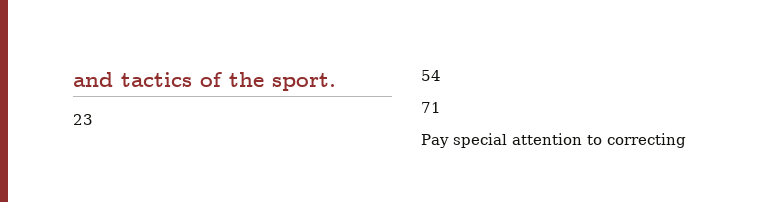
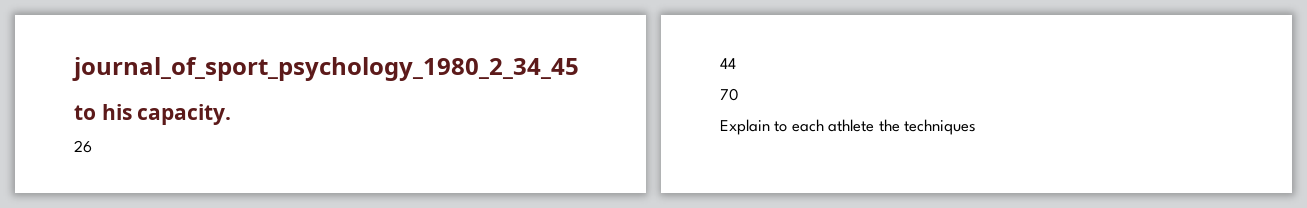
[73,72,336,91] [73,114,93,125] [421,70,441,81] [421,102,441,113] [421,133,686,148] and tactics of the sport. // 23 // 54 // 71 // Pay special attention to correcting -> [72,57,579,81] [74,104,232,125] [74,140,92,153] [720,58,736,69] [720,88,739,101] [720,119,977,135] journal_of_sport_psychology_1980_2_34_45 // to his capacity. // 26 // 44 // 70 // Explain to each athlete the techniques

